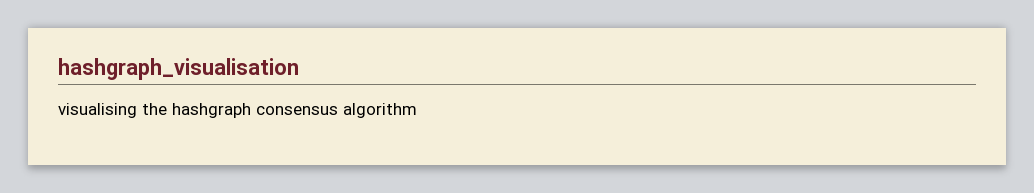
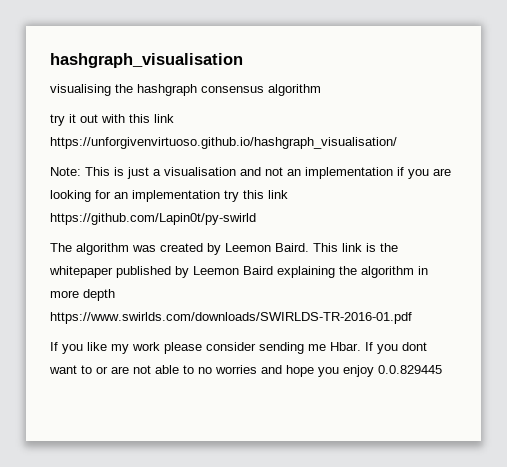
(417, 110) none -> [50,114,174,126] [50,137,397,149] [50,167,451,179] [50,190,288,202] [50,213,256,225] [50,243,398,255] [49,266,428,278] [50,289,115,301] [50,312,412,324] [50,342,427,354] [49,365,442,377] // try it out with this link https://unforgivenvirtuoso.github.io/hashgraph_visualisation/ // Note: This is just a visualisation and not an implementation if you are looking for an implementation try this link https://github.com/Lapin0t/py-swirld // The algorithm was created by Leemon Baird. This link is the whitepaper published by Leemon Baird explaining the algorithm in more depth https://www.swirlds.com/downloads/SWIRLDS-TR-2016-01.pdf // If you like my work please consider sending me Hbar. If you dont want to or are not able to no worries and hope you enjoy 0.0.829445

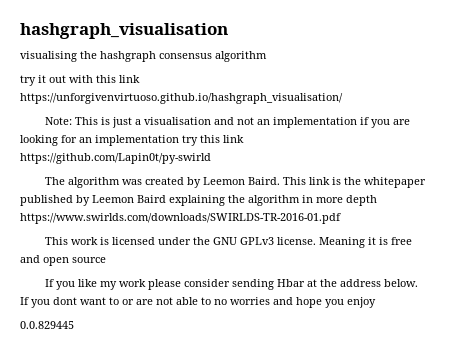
(412, 318) none -> [44,237,412,248] [20,255,106,266] // This work is licensed under the GNU GPLv3 license. Meaning it is free and open source
[308,342,361,351] me Hbar. -> [276,279,418,287] Hbar at the address below.
(374, 371) none -> (376, 302) //

